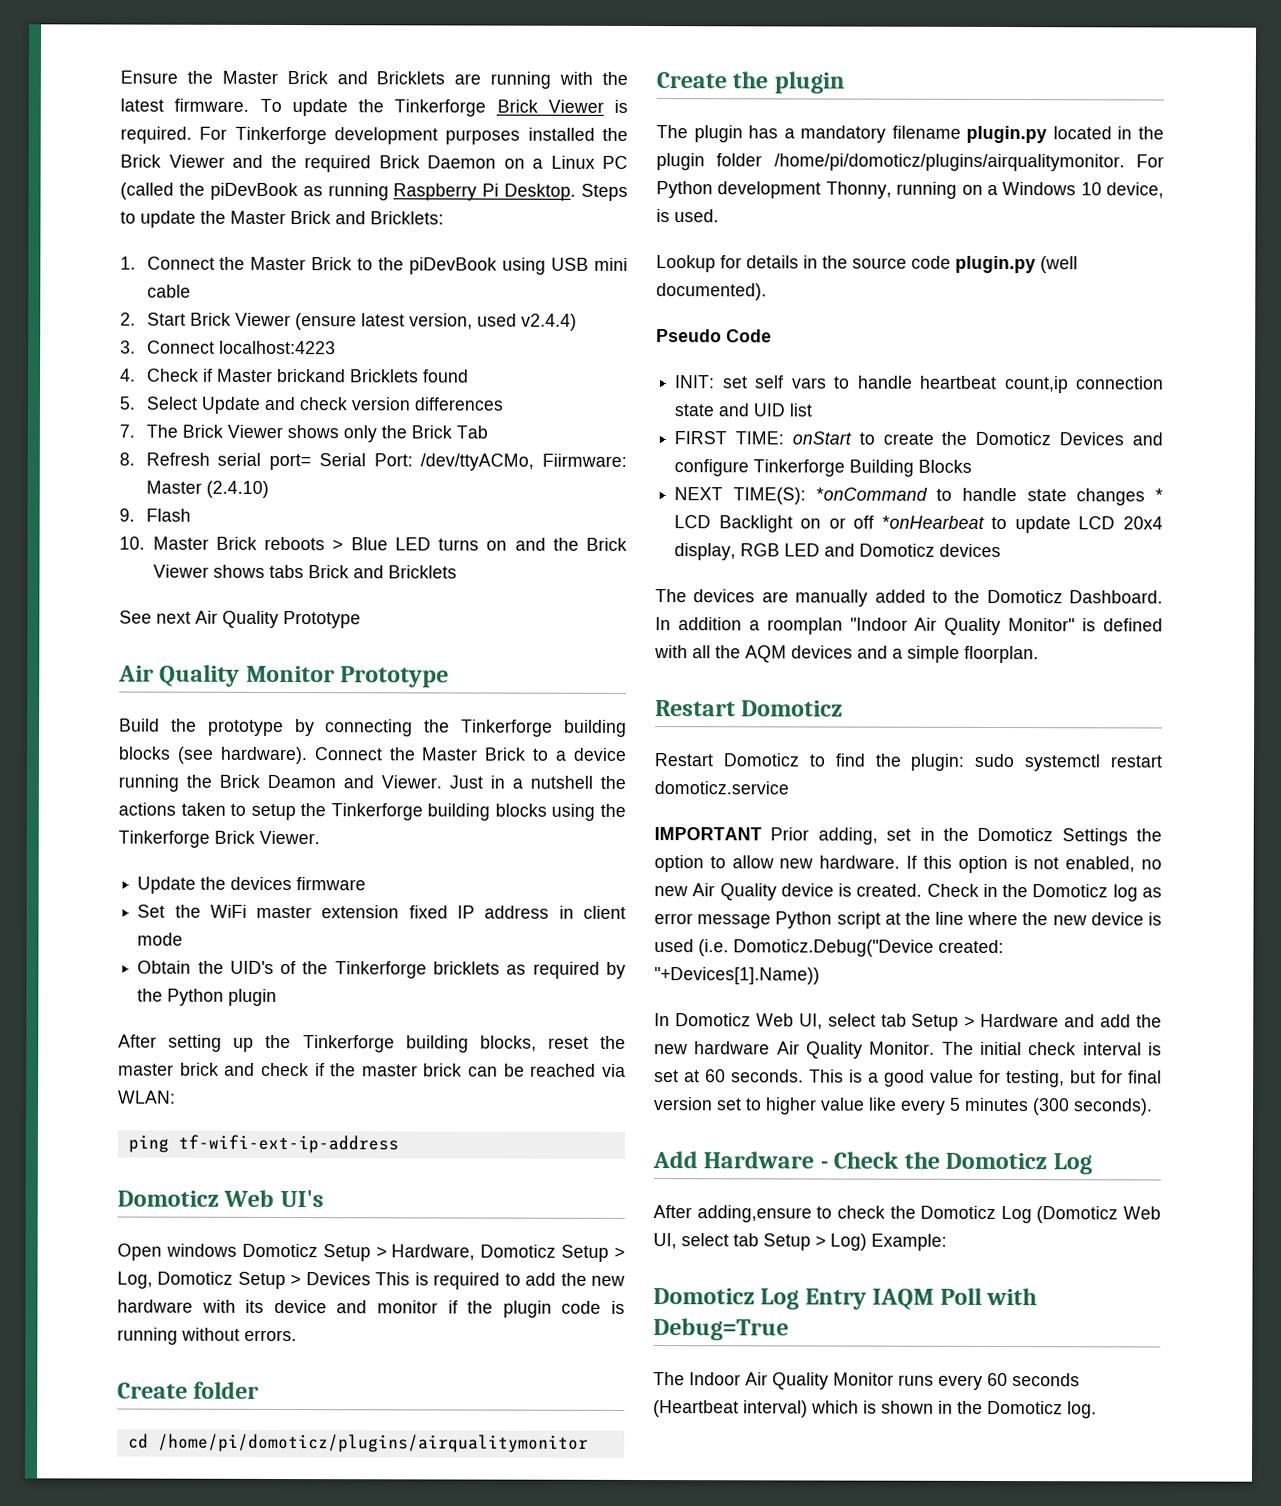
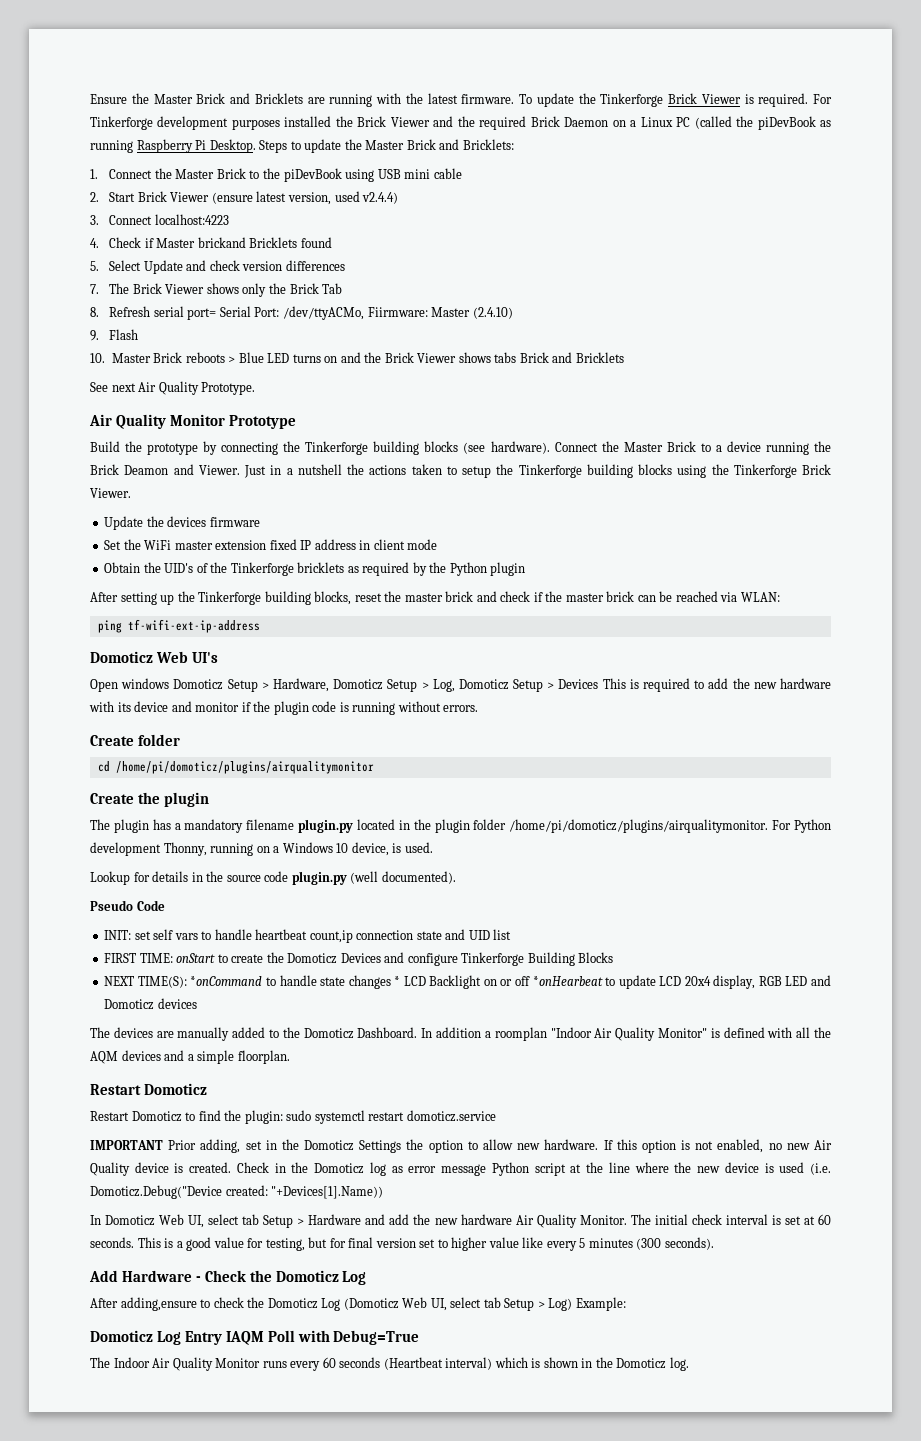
[283,611,361,629] Prototype -> [201,382,256,395] Prototype.

